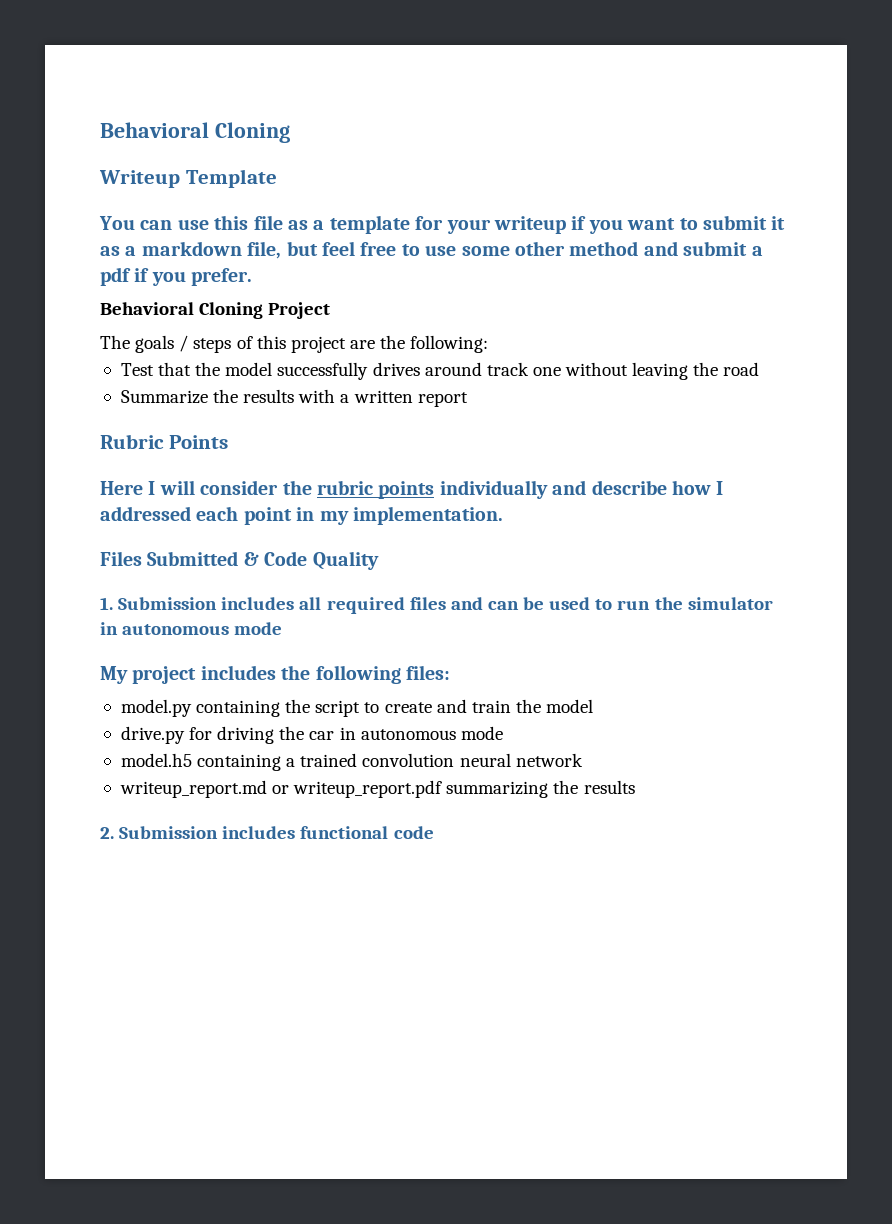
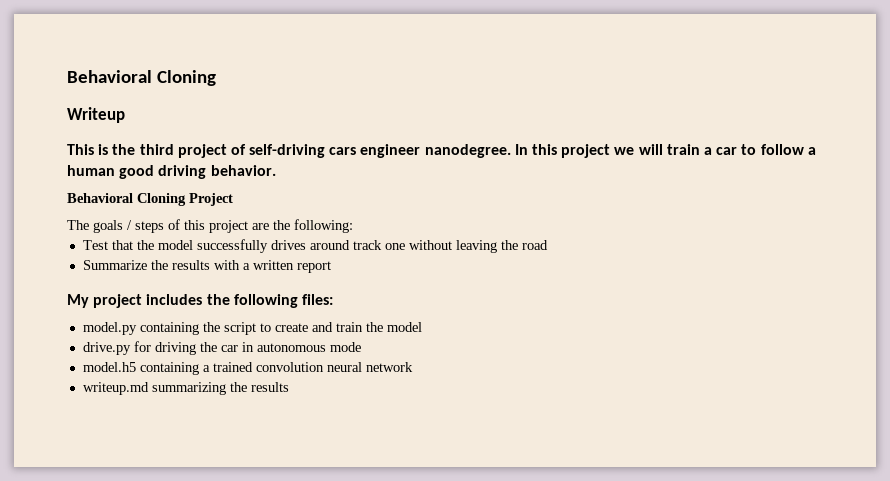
[185,169,277,188] [99,215,786,234] [100,241,763,259] [100,267,253,286] Template // You can use this file as a template for your writeup if you want to submit it as a markdown file, but feel free to use some other method and submit a pdf if you prefer. -> [67,144,816,158] [67,165,276,179] // This is the third project of self-driving cars engineer nanodegree. In this project we will train a car to follow a human good driving behavior.
[100,434,228,449] [100,480,724,499] [100,506,503,525] [100,551,379,570] [100,597,773,614] [100,622,283,635] // Rubric Points // Here I will consider the rubric points individually and describe how I addressed each point in my implementation. // Files Submitted & Code Quality // 1. Submission includes all required files and can be used to run the simulator in autonomous mode -> (331, 267) none
[119,780,443,798] writeup_report.md or writeup_report.pdf -> [82,382,149,395] writeup.md
[100,826,434,839] // 2. Submission includes functional code -> (289, 387) none

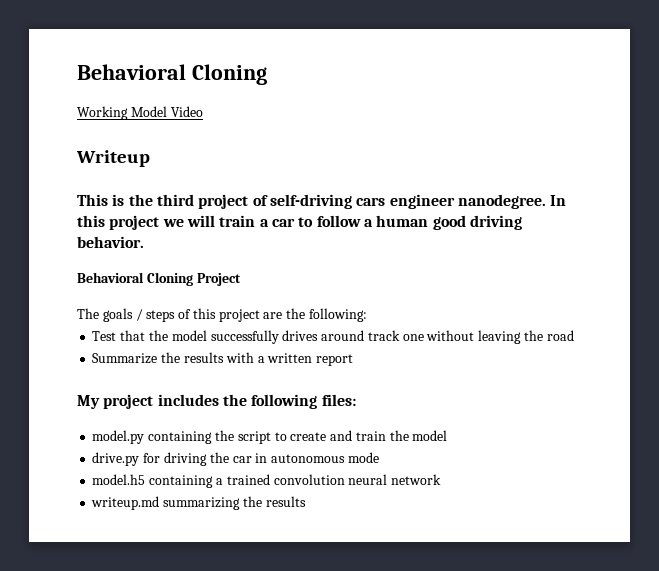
[67,70,216,86] Behavioral Cloning -> [77,64,267,85] [77,106,203,120] Behavioral Cloning // Working Model Video

